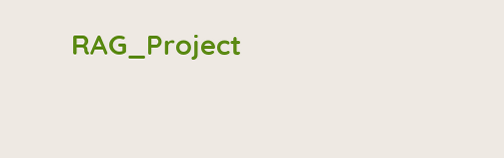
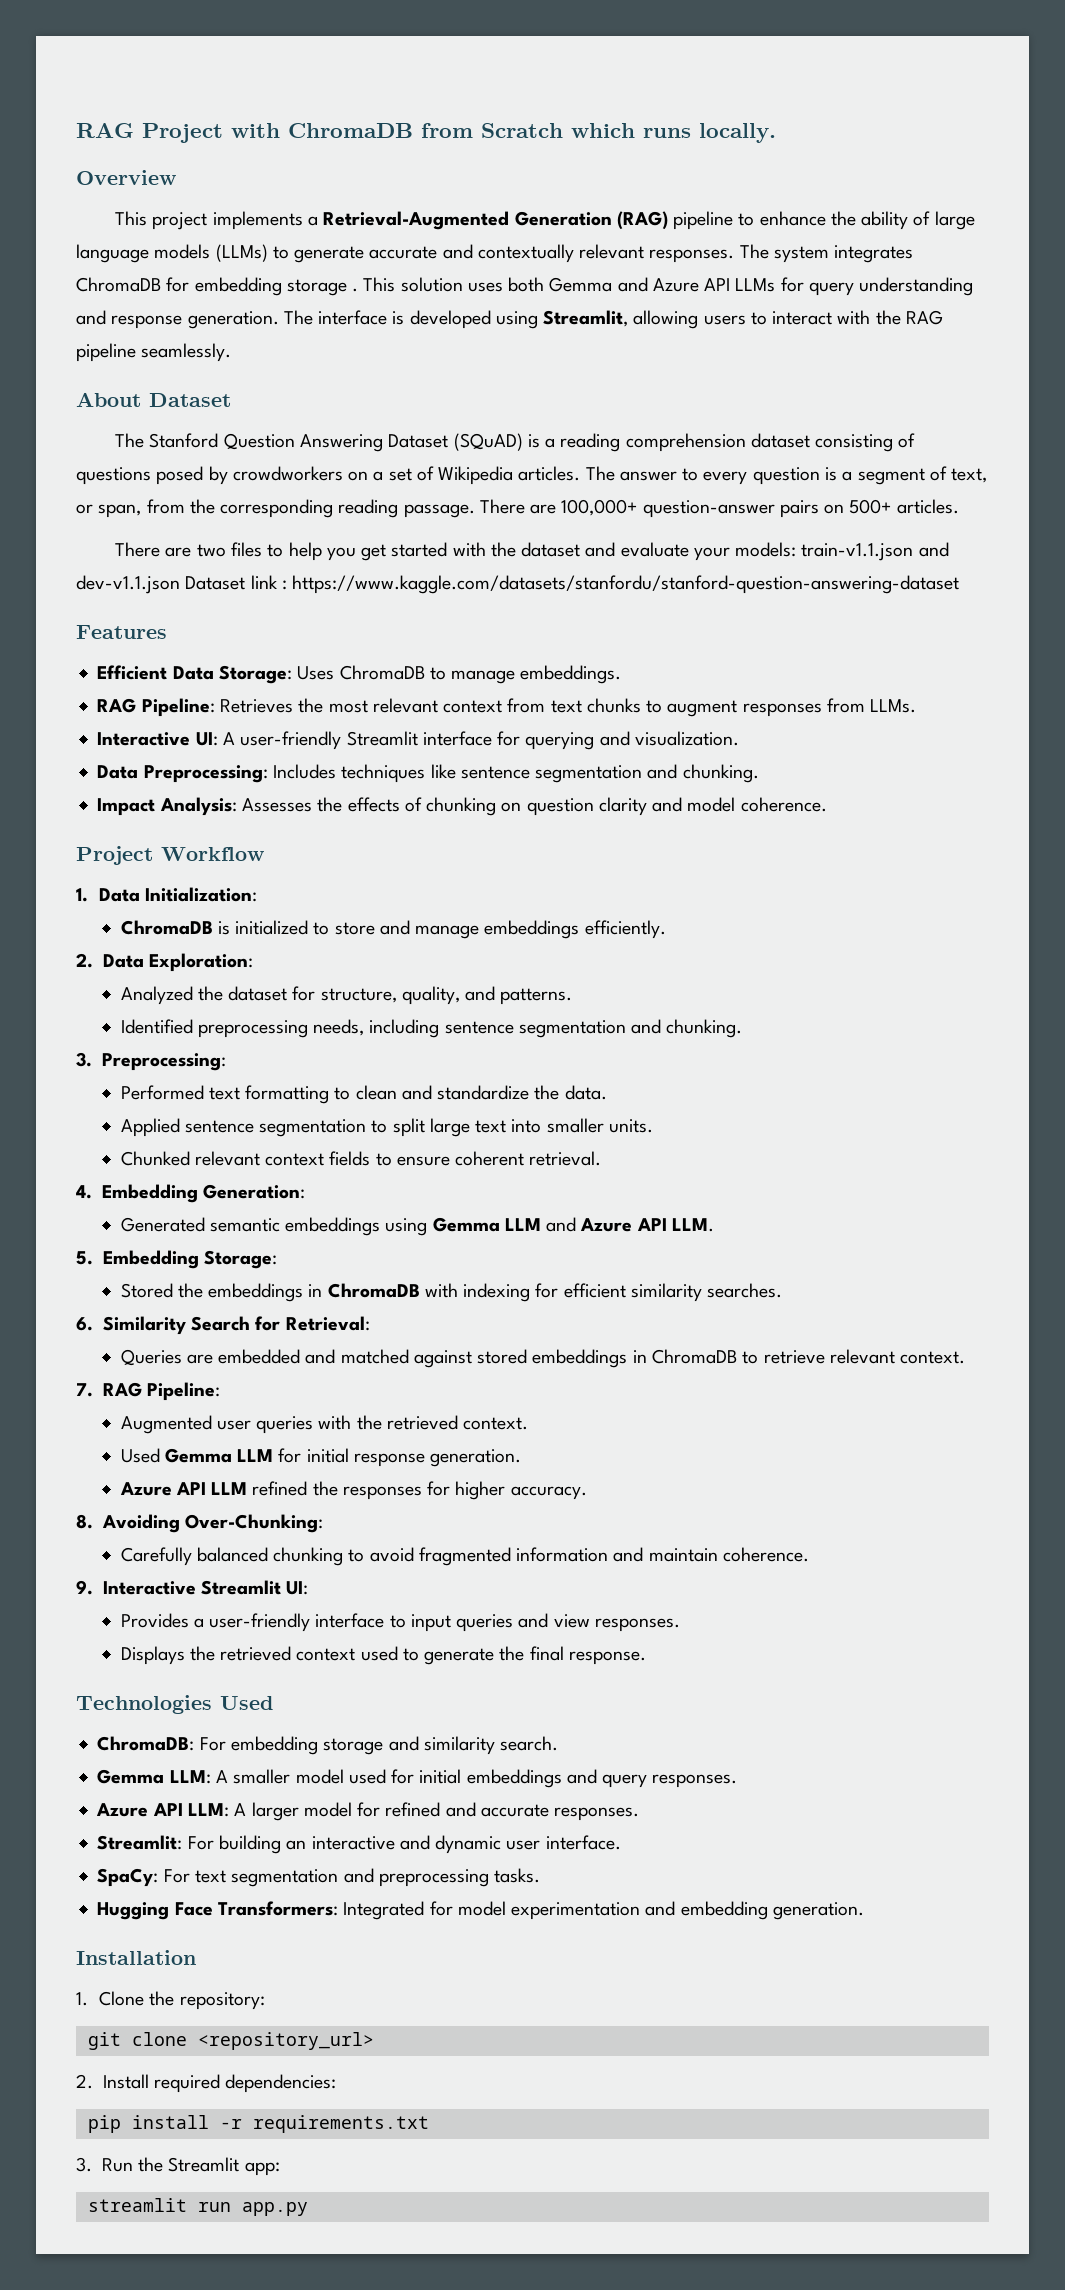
[71,33,242,60] RAG_Project -> [76,123,776,143] [76,170,176,185] [115,211,975,230] [76,244,914,263] [76,277,974,296] [76,310,943,329] [76,343,232,362] [76,392,231,407] [115,433,916,452] [76,466,988,485] [76,499,959,518] [115,542,949,561] [76,575,960,594] [76,625,167,639] [97,665,622,684] [97,698,917,717] [97,731,739,750] [97,764,759,783] [97,797,827,816] [76,846,264,865] [76,887,258,902] [120,920,666,939] [76,953,254,972] [120,986,573,1005] [120,1019,743,1038] [76,1052,226,1071] [120,1085,607,1104] [120,1118,653,1137] [120,1151,602,1166] [76,1184,306,1203] [120,1217,714,1236] [76,1250,278,1269] [120,1283,783,1302] [76,1316,370,1335] [120,1349,966,1368] [76,1382,221,1401] [120,1415,529,1434] [120,1448,522,1467] [119,1481,587,1500] [76,1514,324,1533] [120,1547,809,1566] [76,1580,309,1595] [120,1613,680,1632] [120,1646,646,1665] [76,1695,273,1714] [97,1736,559,1755] [97,1769,738,1788] [96,1802,640,1821] [97,1835,621,1854] [97,1868,541,1887] [97,1901,864,1920] [76,1950,196,1965] [76,1991,265,2010] [87,2032,374,2050] [76,2074,337,2093] [87,2115,429,2133] [76,2157,280,2176] [87,2198,308,2216] RAG Project with ChromaDB from Scratch which runs locally. // Overview // This project implements a Retrieval-Augmented Generation (RAG) pipeline to enhance the ability of large language models (LLMs) to generate accurate and contextually relevant responses. The system integrates ChromaDB for embedding storage . This solution uses both Gemma and Azure API LLMs for query understanding and response generation. The interface is developed using Streamlit, allowing users to interact with the RAG pipeline seamlessly. // About Dataset // The Stanford Question Answering Dataset (SQuAD) is a reading comprehension dataset consisting of questions posed by crowdworkers on a set of Wikipedia articles. The answer to every question is a segment of text, or span, from the corresponding reading passage. There are 100,000+ question-answer pairs on 500+ articles. // There are two files to help you get started with the dataset and evaluate your models: train-v1.1.json and dev-v1.1.json Dataset link : https://www.kaggle.com/datasets/stanfordu/stanford-question-answering-dataset // Features // Efficient Data Storage: Uses ChromaDB to manage embeddings. // RAG Pipeline: Retrieves the most relevant context from text chunks to augment responses from LLMs. // Interactive UI: A user-friendly Streamlit interface for querying and visualization. // Data Preprocessing: Includes techniques like sentence segmentation and chunking. // Impact Analysis: Assesses the effects of chunking on question clarity and model coherence. // Project Workflow // 1. Data Initialization: // ChromaDB is initialized to store and manage embeddings efficiently. // 2. Data Exploration: // Analyzed the dataset for structure, quality, and patterns. // Identified preprocessing needs, including sentence segmentation and chunking. // 3. Preprocessing: // Performed text formatting to clean and standardize the data. // Applied sentence segmentation to split large text into smaller units. // Chunked relevant context fields to ensure coherent retrieval. // 4. Embedding Generation: // Generated semantic embeddings using Gemma LLM and Azure API LLM. // 5. Embedding Storage: // Stored the embeddings in ChromaDB with indexing for efficient similarity searches. // 6. Similarity Search for Retrieval: // Queries are embedded and matched against stored embeddings in ChromaDB to retrieve relevant context. // 7. RAG Pipeline: // Augmented user queries with the retrieved context. // Used Gemma LLM for initial response generation. // Azure API LLM refined the responses for higher accuracy. // 8. Avoiding Over-Chunking: // Carefully balanced chunking to avoid fragmented information and maintain coherence. // 9. Interactive Streamlit UI: // Provides a user-friendly interface to input queries and view responses. // Displays the retrieved context used to generate the final response. // Technologies Used // ChromaDB: For embedding storage and similarity search. // Gemma LLM: A smaller model used for initial embeddings and query responses. // Azure API LLM: A larger model for refined and accurate responses. // Streamlit: For building an interactive and dynamic user interface. // SpaCy: For text segmentation and preprocessing tasks. // Hugging Face Transformers: Integrated for model experimentation and embedding generation. // Installation // 1. Clone the repository: // git clone <repository_url> // 2. Install required dependencies: // pip install -r requirements.txt // 3. Run the Streamlit app: // streamlit run app.py

